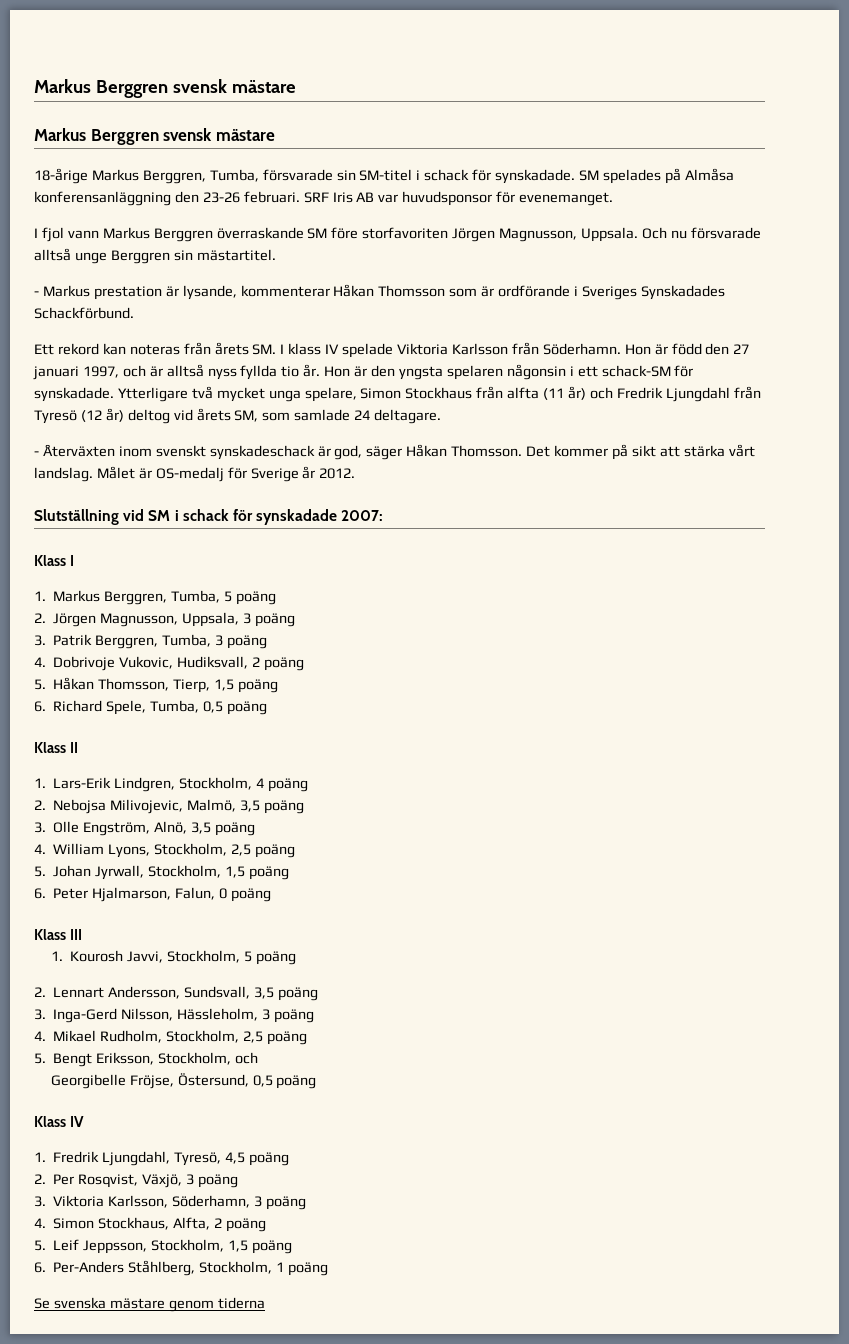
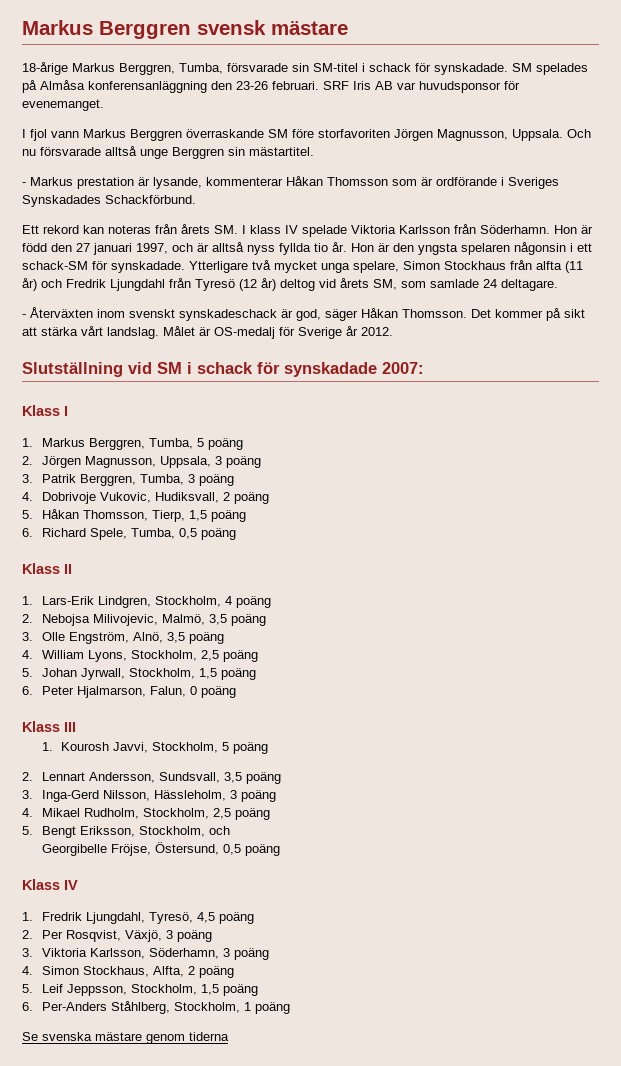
[34,79,296,98] [34,128,275,145] Markus Berggren svensk mästare // Markus Berggren svensk mästare -> [22,20,348,39] Markus Berggren svensk mästare

